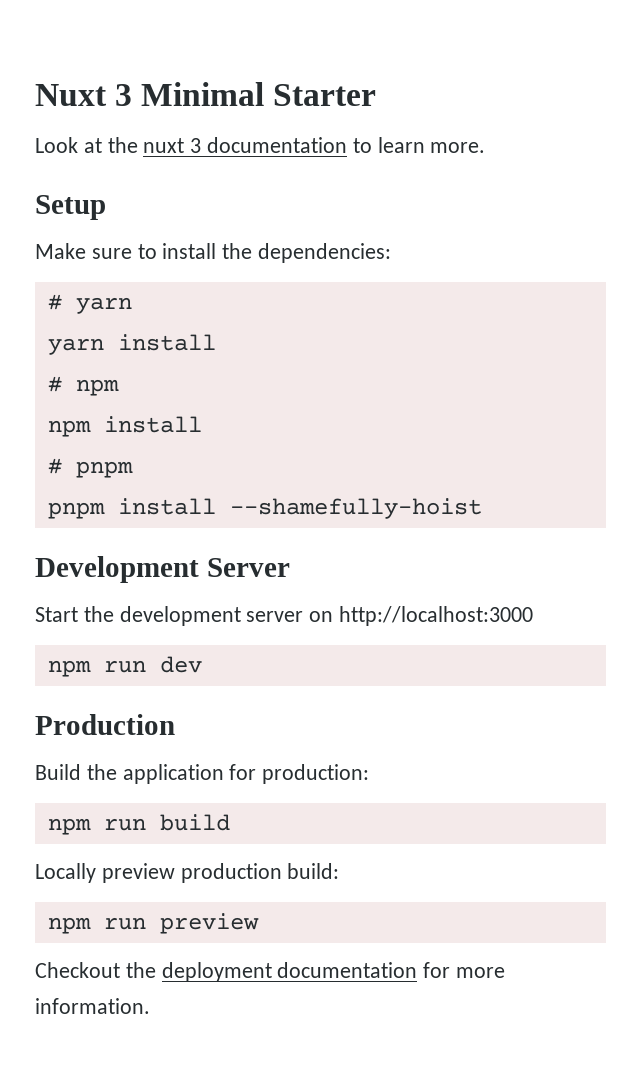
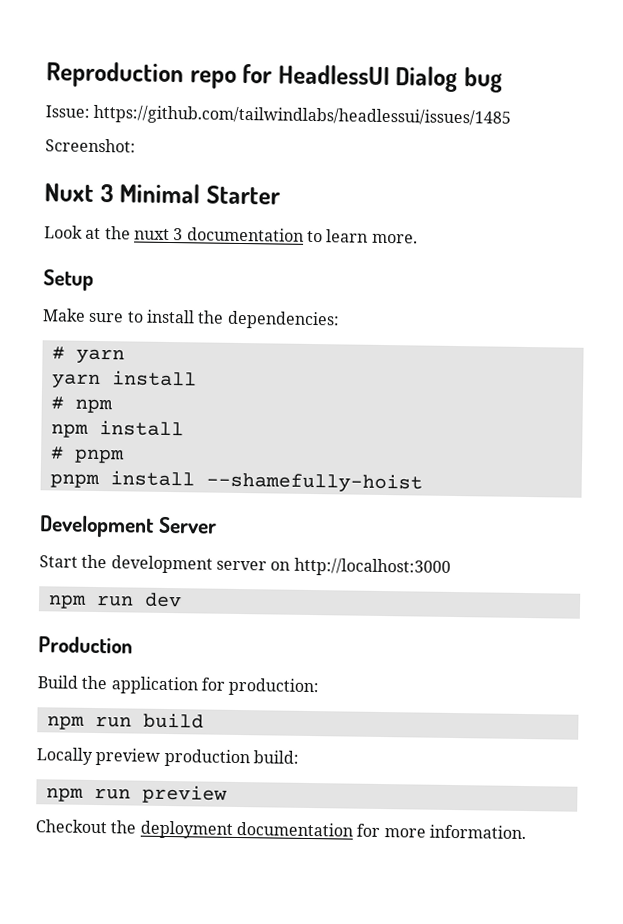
(35, 95) none -> [46,61,504,93] [45,104,512,128] [45,138,136,153] Reproduction repo for HeadlessUI Dialog bug // Issue: https://github.com/tailwindlabs/headlessui/issues/1485 // Screenshot: //

